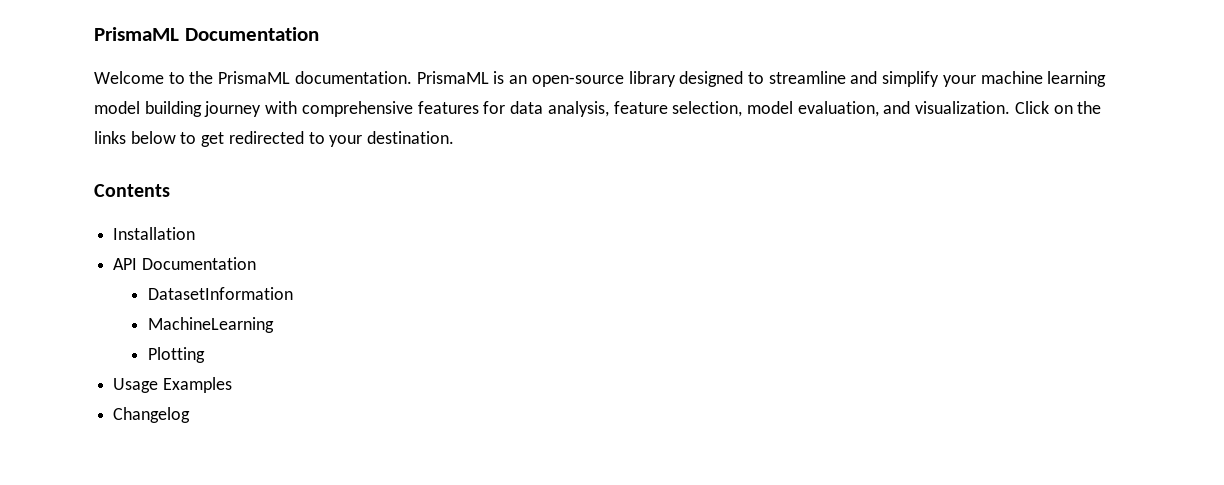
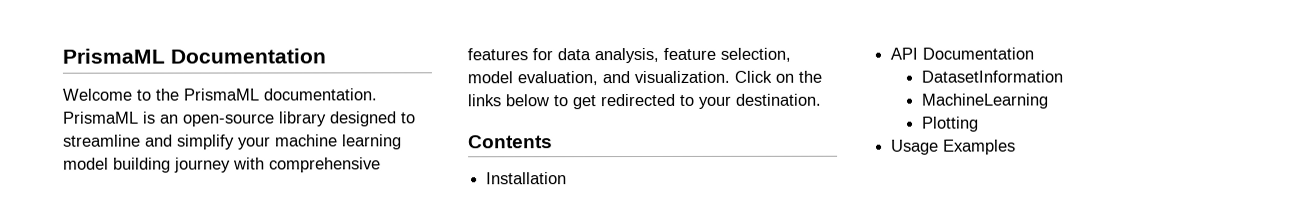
[113,407,191,423] // Changelog -> (1017, 147) none

